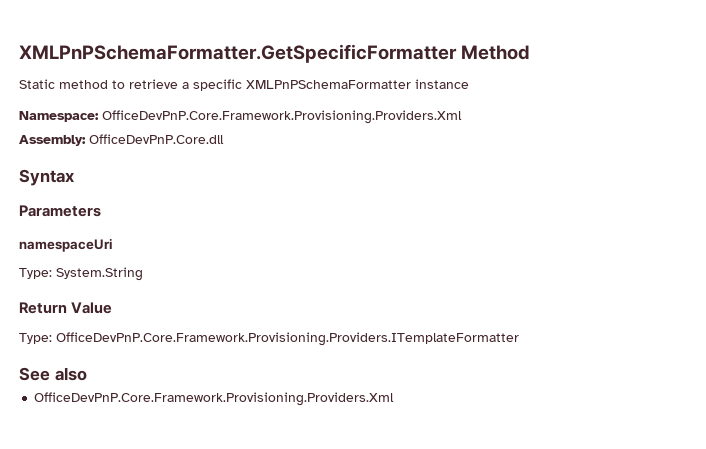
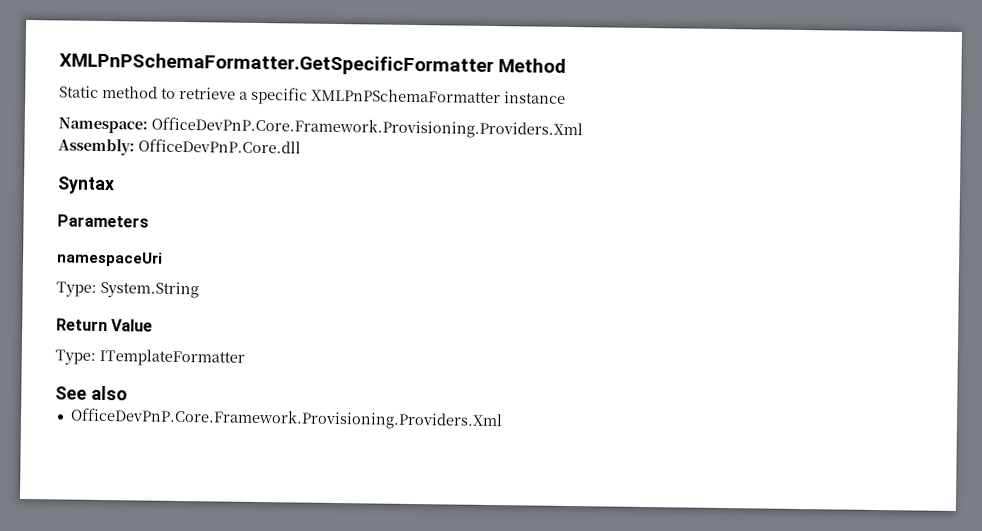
[56,332,519,346] OfficeDevPnP.Core.Framework.Provisioning.Providers.ITemplateFormatter -> [99,348,245,367] ITemplateFormatter

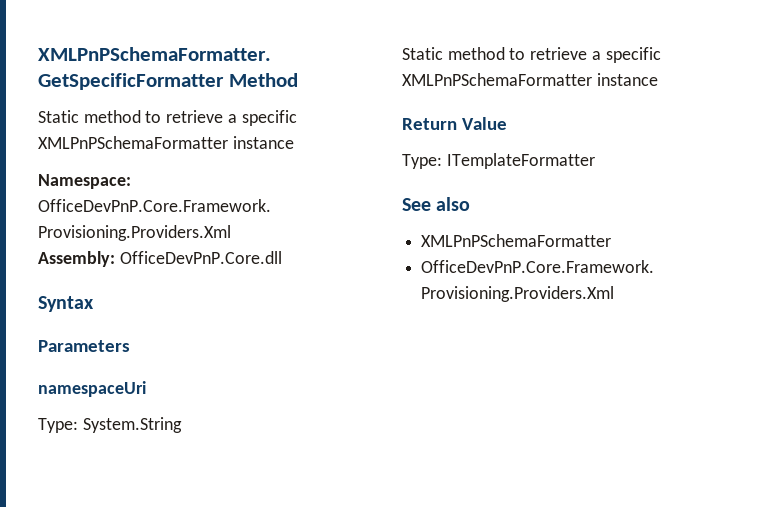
(199, 289) none -> [402,47,661,63] [402,73,658,86] // Static method to retrieve a specific XMLPnPSchemaFormatter instance
(128, 393) none -> [421,234,612,247] // XMLPnPSchemaFormatter

